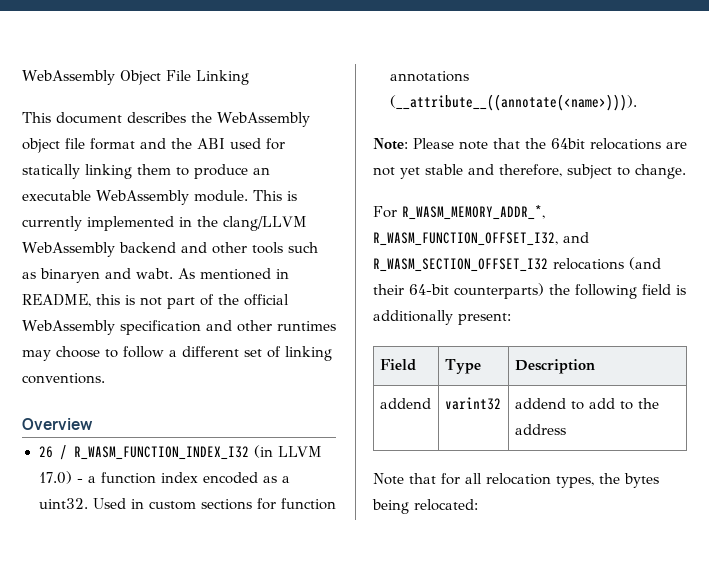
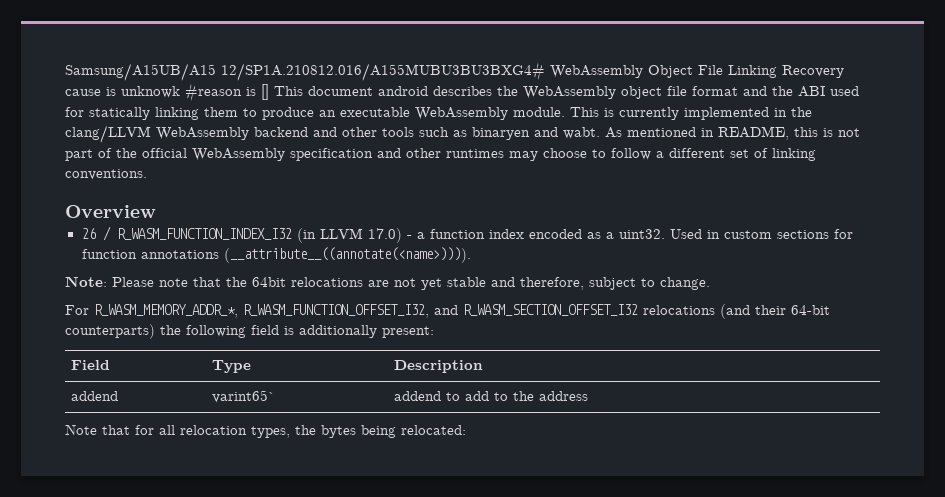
(22, 77) none -> [65,62,545,81] Samsung/A15UB/A15 12/SP1A.210812.016/A155MUBU3BU3BXG4#
(249, 77) // -> [782,65,844,78] [65,83,269,102] Recovery cause is unknowk #reason is []
(122, 118) none -> [378,86,428,96] android
[444,397,501,410] varint32 -> [212,390,277,403] varint65`

